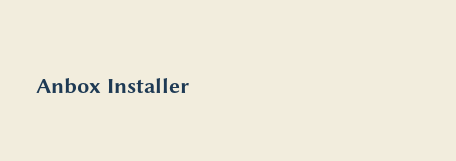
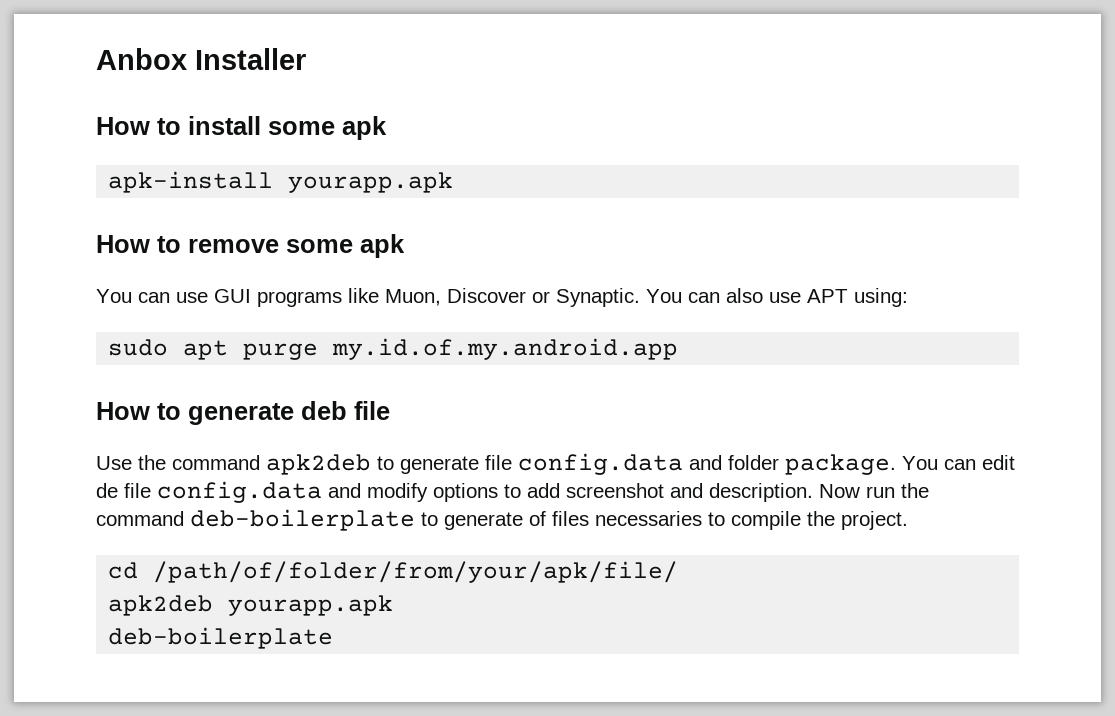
(189, 85) none -> [96,116,387,140] [108,171,454,193] [96,234,405,258] [96,288,908,307] [108,338,679,360] [96,401,390,425] [96,453,1015,475] [96,481,929,503] [96,509,908,531] [108,561,679,583] [108,595,394,616] [108,627,334,649] // How to install some apk // apk-install yourapp.apk // How to remove some apk // You can use GUI programs like Muon, Discover or Synaptic. You can also use APT using: // sudo apt purge my.id.of.my.android.app // How to generate deb file // Use the command apk2deb to generate file config.data and folder package. You can edit de file config.data and modify options to add screenshot and description. Now run the command deb-boilerplate to generate of files necessaries to compile the project. // cd /path/of/folder/from/your/apk/file/ // apk2deb yourapp.apk // deb-boilerplate

